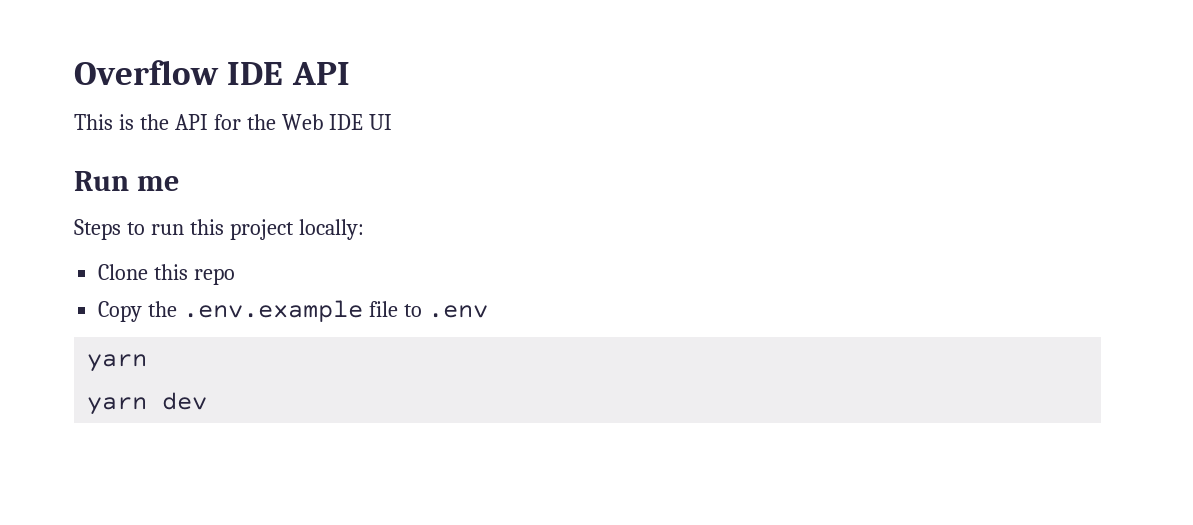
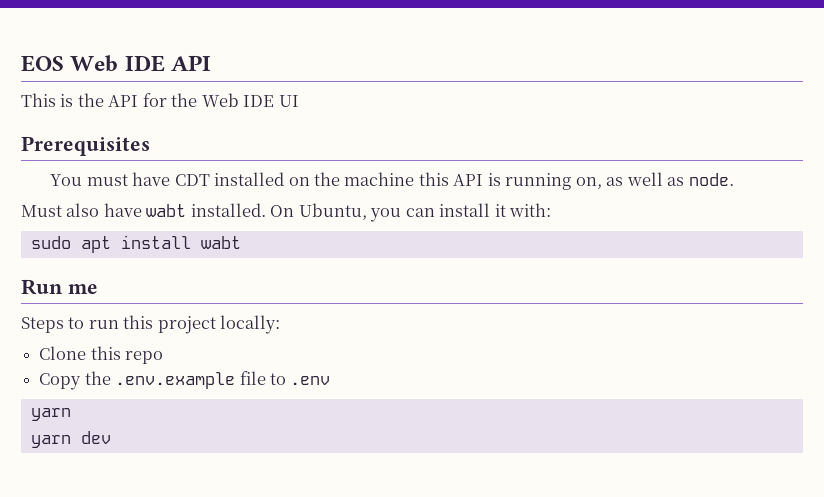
[74,60,219,85] Overflow -> [21,55,119,72] EOS Web
(392, 122) none -> [21,136,150,156] [50,172,734,190] [21,203,552,222] [30,235,241,253] // Prerequisites // You must have CDT installed on the machine this API is running on, as well as node. // Must also have wabt installed. On Ubuntu, you can install it with: // sudo apt install wabt

